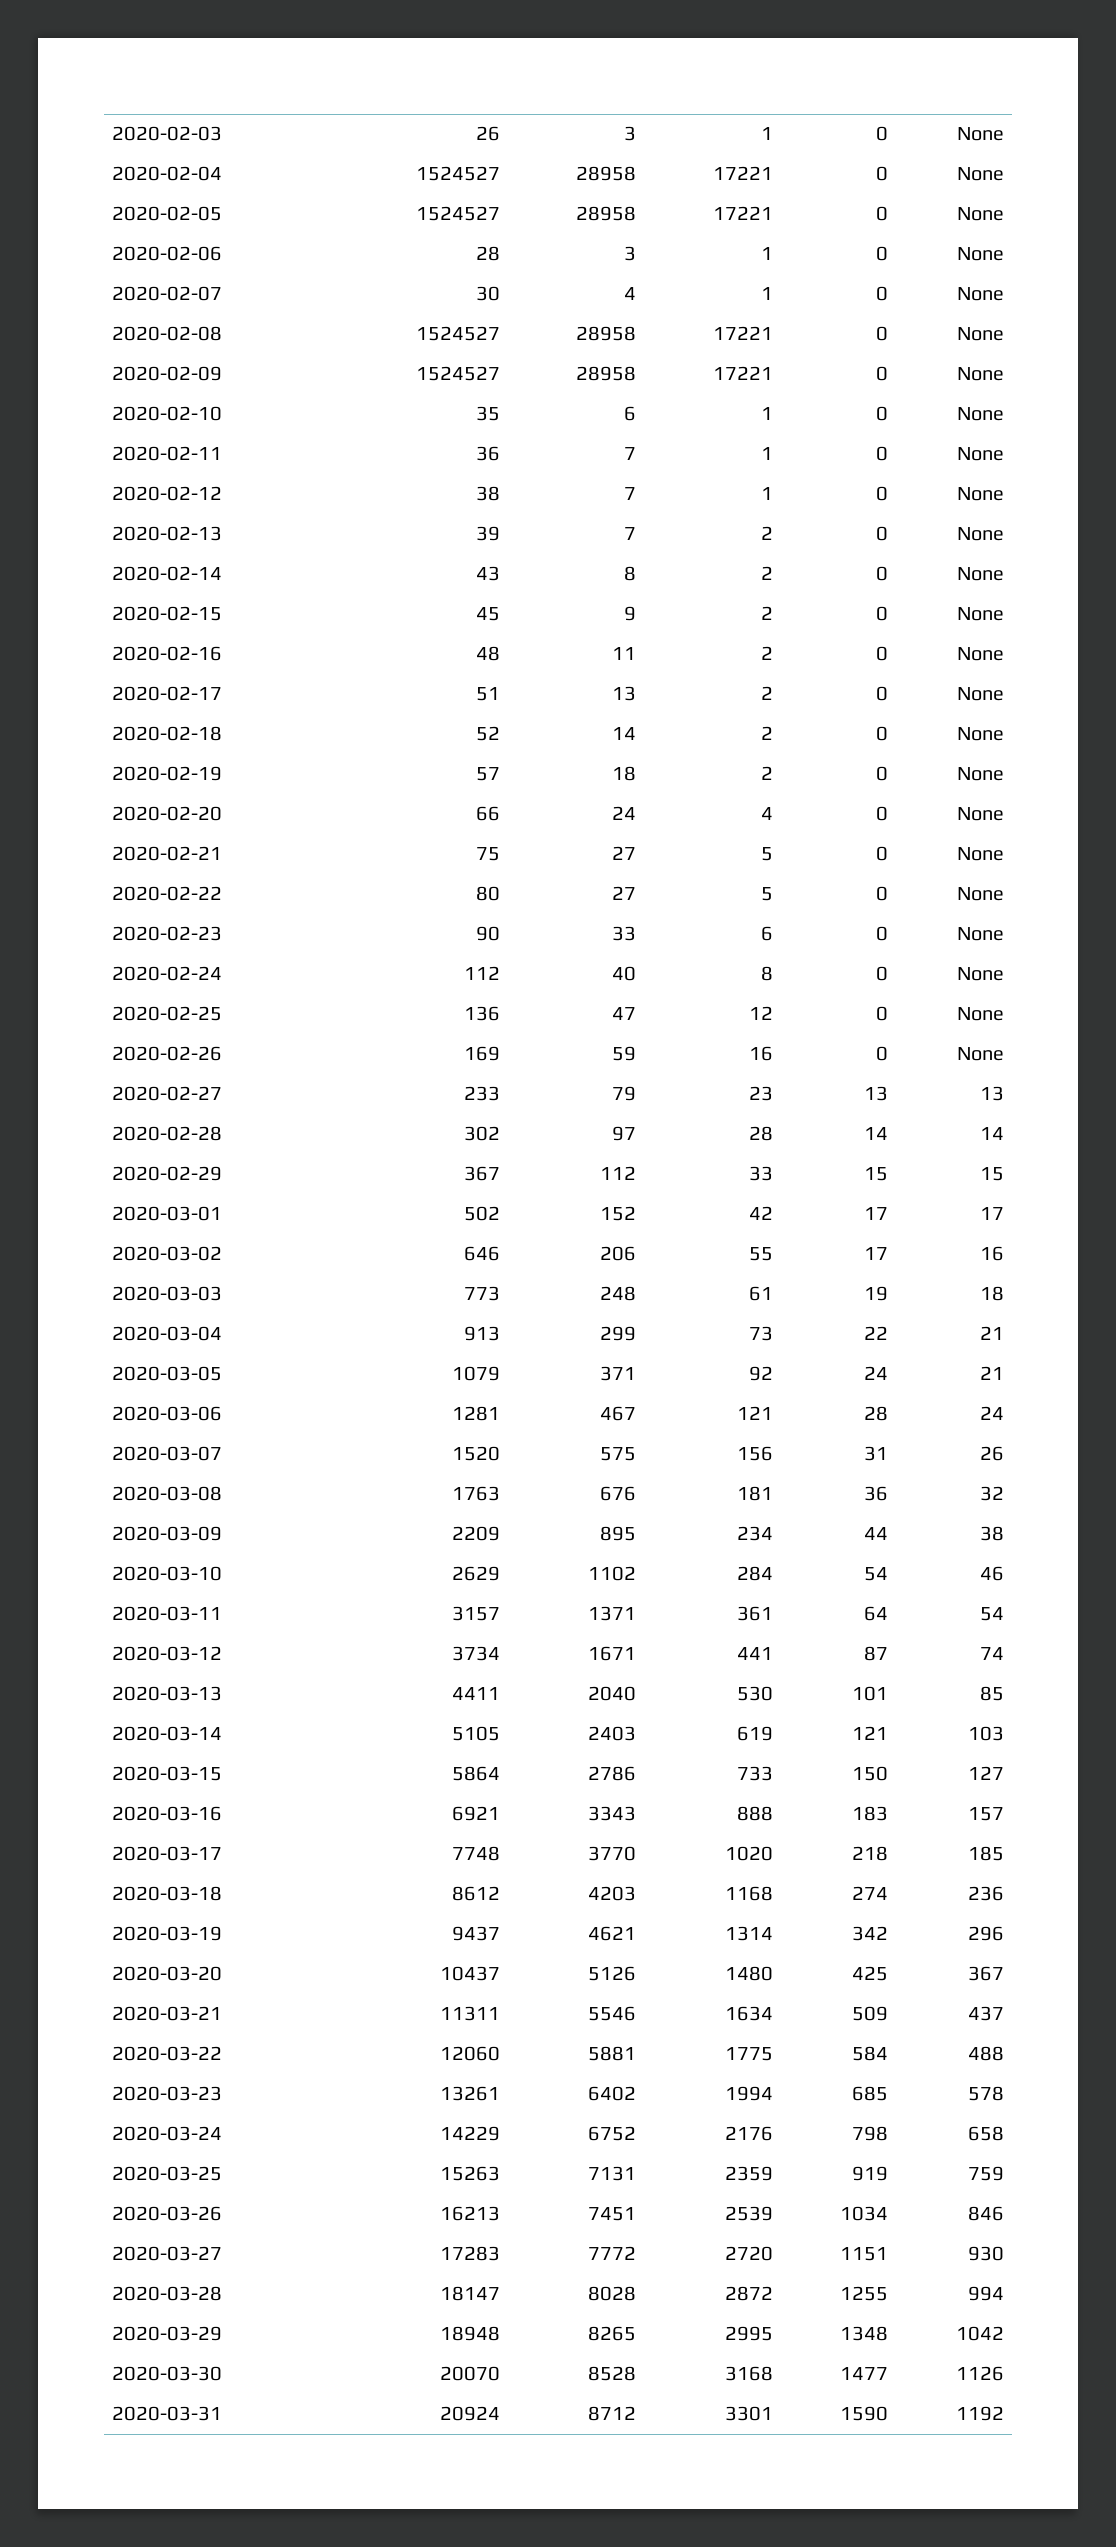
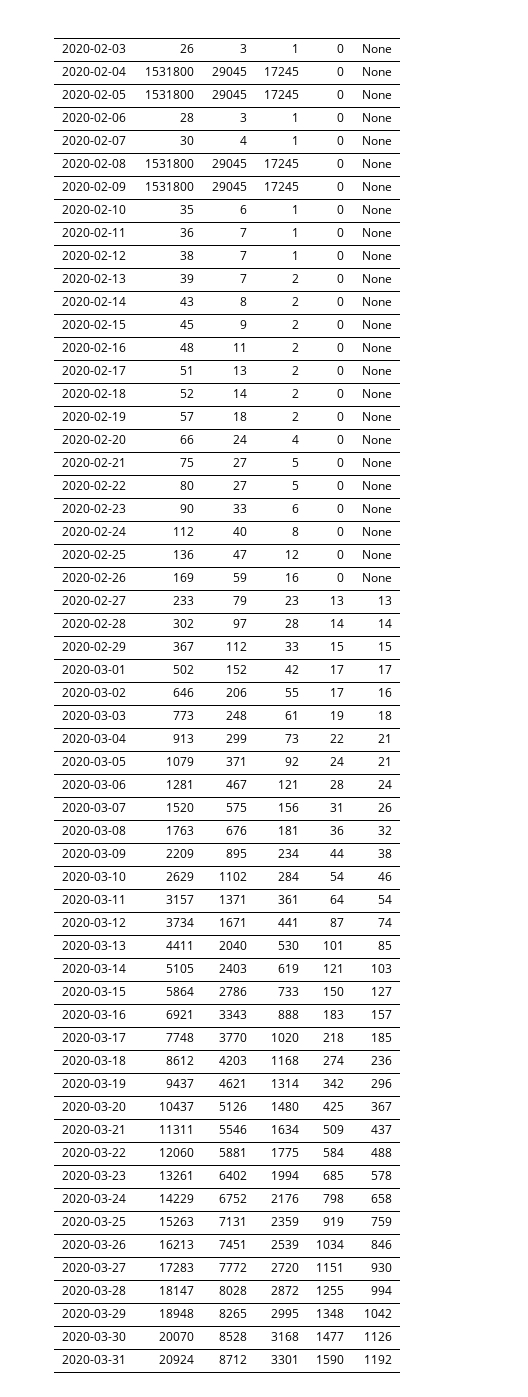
[415,166,500,181] [575,166,636,181] [712,166,773,180] 1524527 | 28958 | 17221 -> [144,67,194,76] [211,67,247,76] [263,67,299,76] 1531800 | 29045 | 17245
[415,206,500,221] [575,206,636,221] [712,206,773,220] 1524527 | 28958 | 17221 -> [144,90,194,99] [211,90,247,99] [263,90,299,99] 1531800 | 29045 | 17245
[415,326,500,341] [575,326,636,341] [712,326,773,340] 1524527 | 28958 | 17221 -> [144,159,194,168] [211,159,247,168] [263,159,299,168] 1531800 | 29045 | 17245
[415,366,500,381] [575,366,636,381] [712,366,773,380] 1524527 | 28958 | 17221 -> [144,182,194,191] [211,182,247,191] [263,182,299,191] 1531800 | 29045 | 17245

